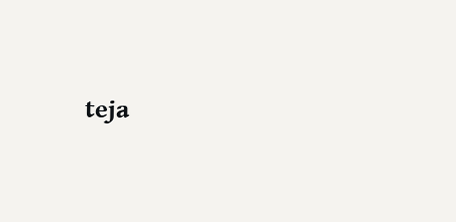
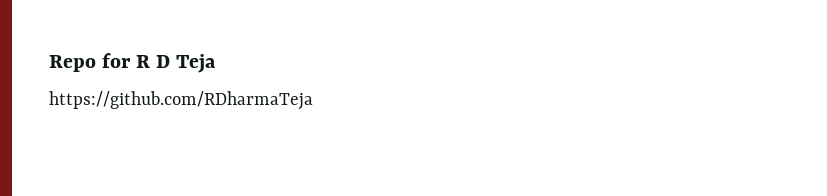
[84,100,131,124] teja -> [49,53,217,73] [49,91,313,110] Repo for R D Teja // https://github.com/RDharmaTeja

